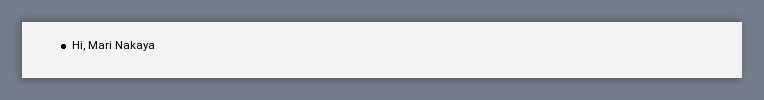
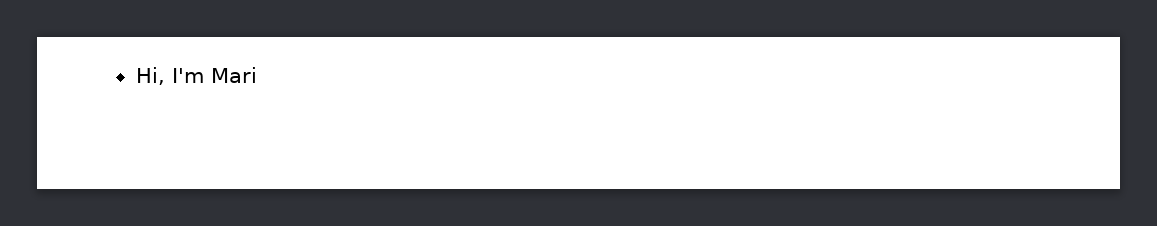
[87,41,155,51] Mari Nakaya -> [171,67,257,83] I'm Mari

